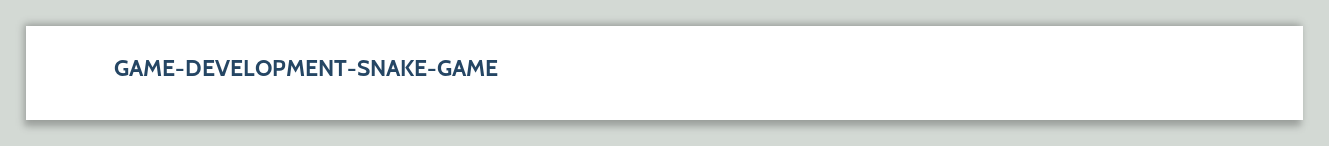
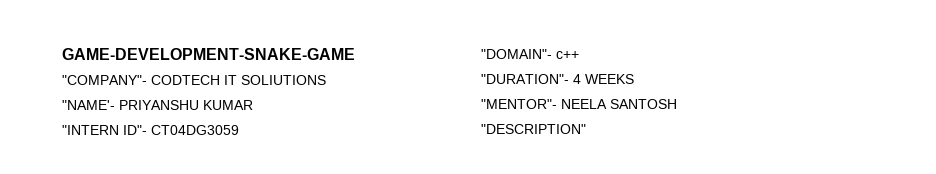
(498, 68) none -> [62,75,326,85] [62,100,253,110] [62,125,239,135] [481,49,579,59] [481,74,634,84] [481,99,677,109] [481,124,586,134] // "COMPANY"- CODTECH IT SOLIUTIONS // "NAME'- PRIYANSHU KUMAR // "INTERN ID"- CT04DG3059 // "DOMAIN"- c++ // "DURATION"- 4 WEEKS // "MENTOR"- NEELA SANTOSH // "DESCRIPTION"

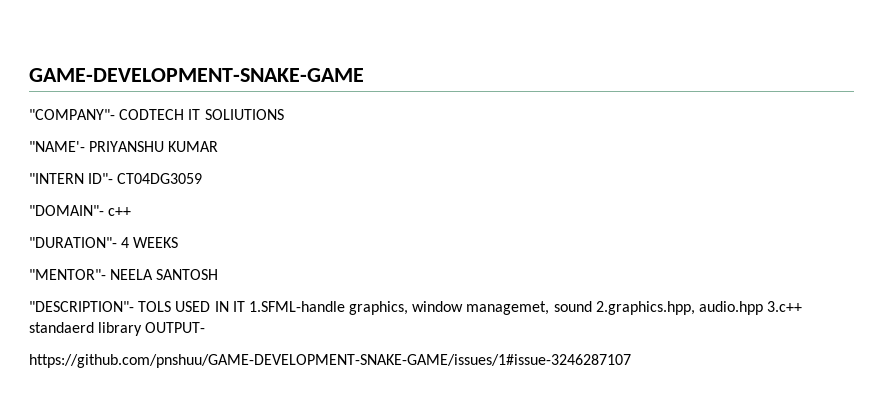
[481,124,586,134] "DESCRIPTION" -> [29,301,803,315] [29,322,206,336] [29,354,631,368] "DESCRIPTION"- TOLS USED IN IT 1.SFML-handle graphics, window managemet, sound 2.graphics.hpp, audio.hpp 3.c++ standaerd library OUTPUT- // https://github.com/pnshuu/GAME-DEVELOPMENT-SNAKE-GAME/issues/1#issue-3246287107

